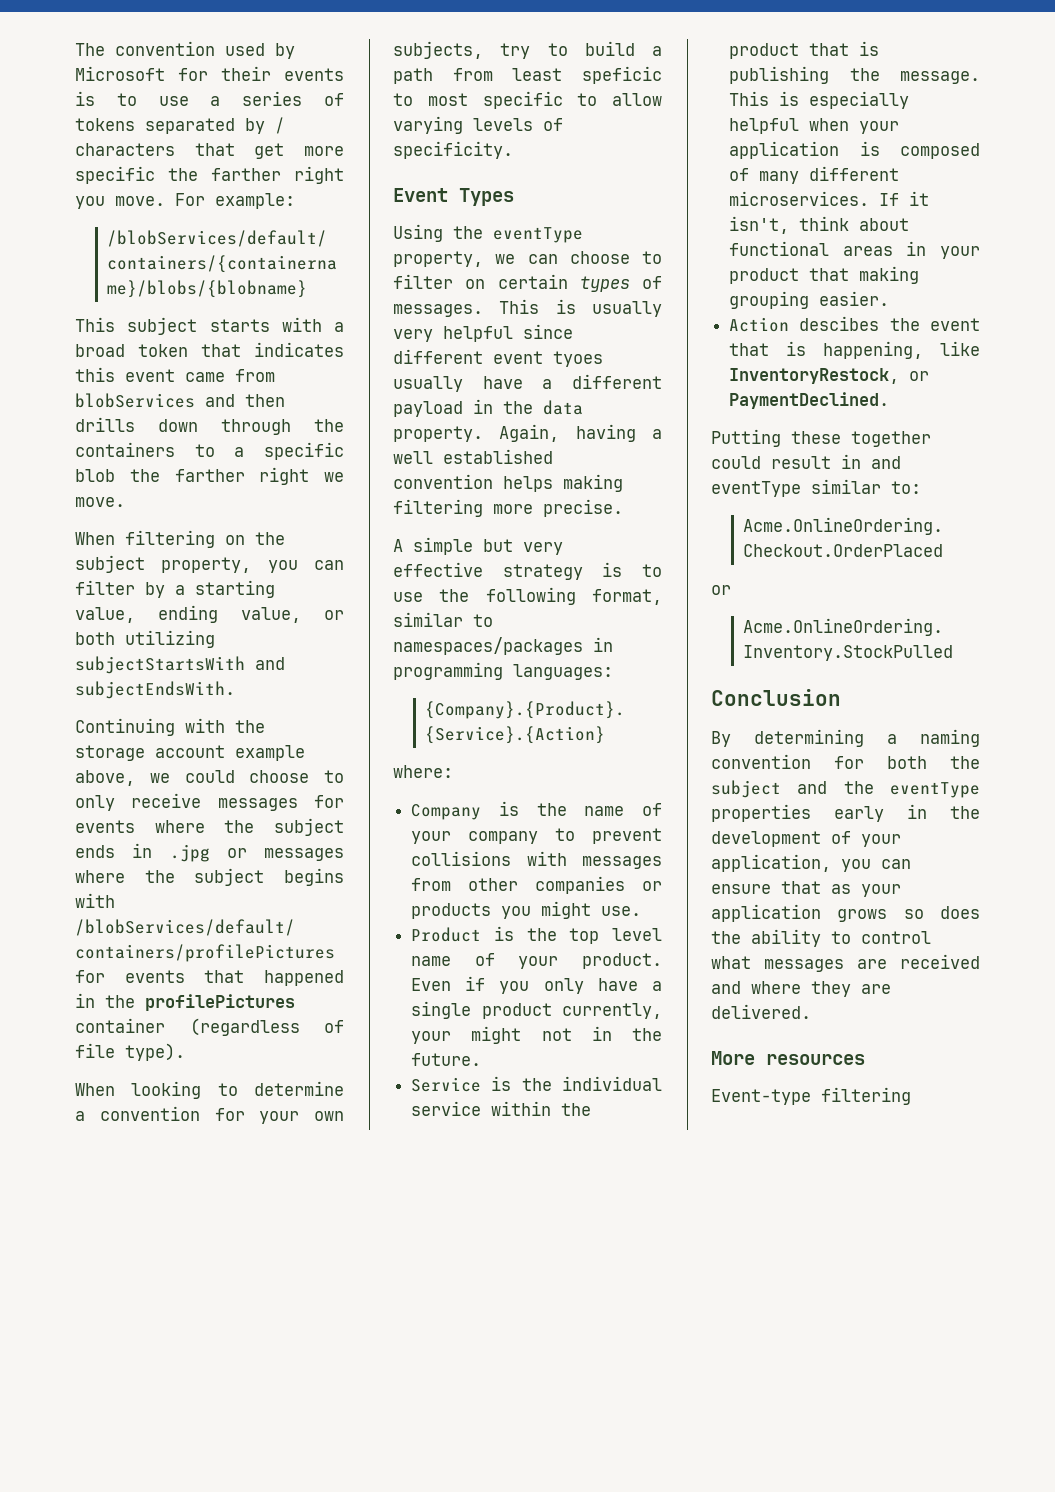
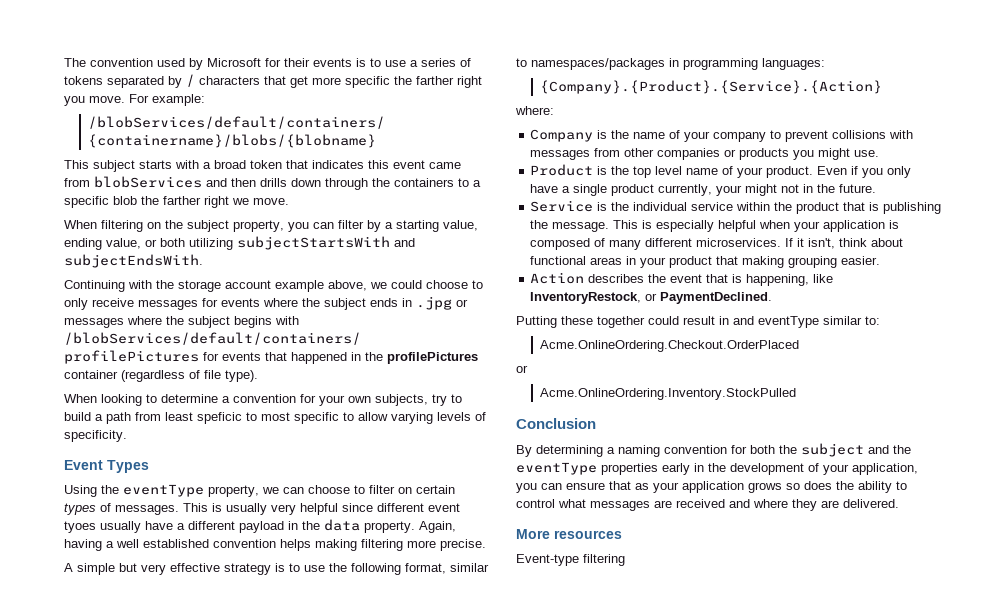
[799,316,880,331] descibes -> [588,274,645,283] describes

